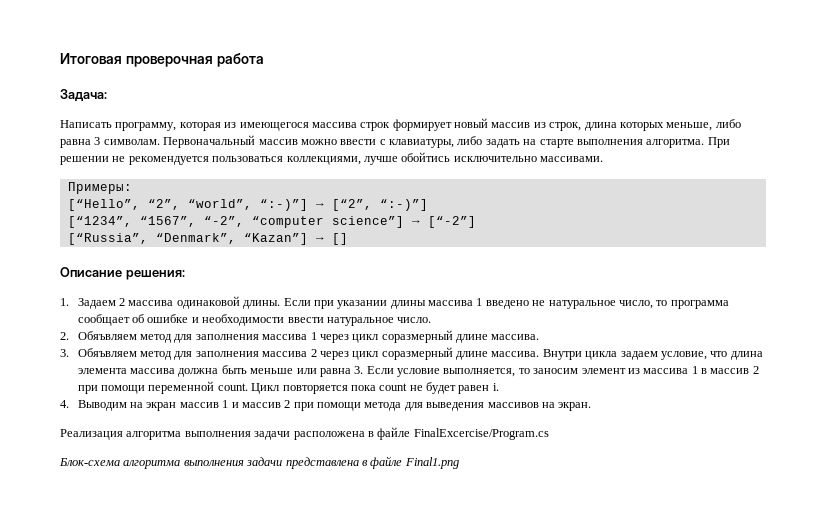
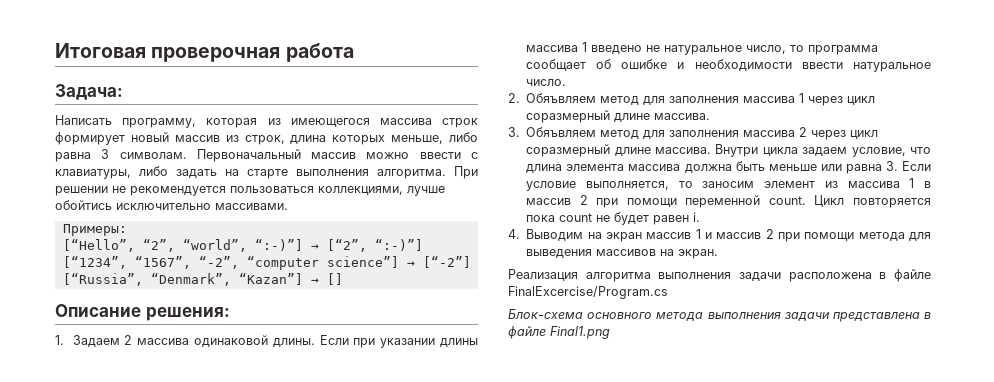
[123,460,181,469] алгоритма -> [587,312,704,321] основного метода

